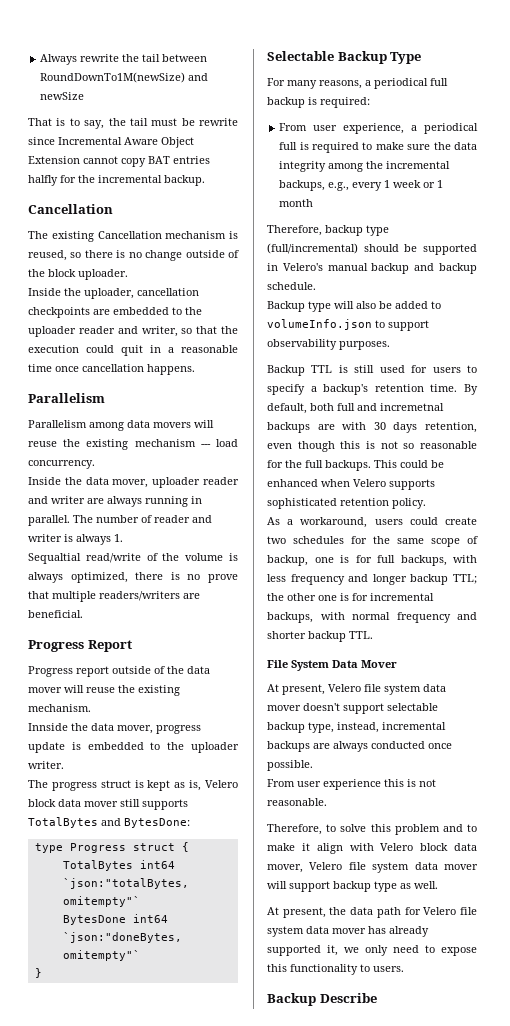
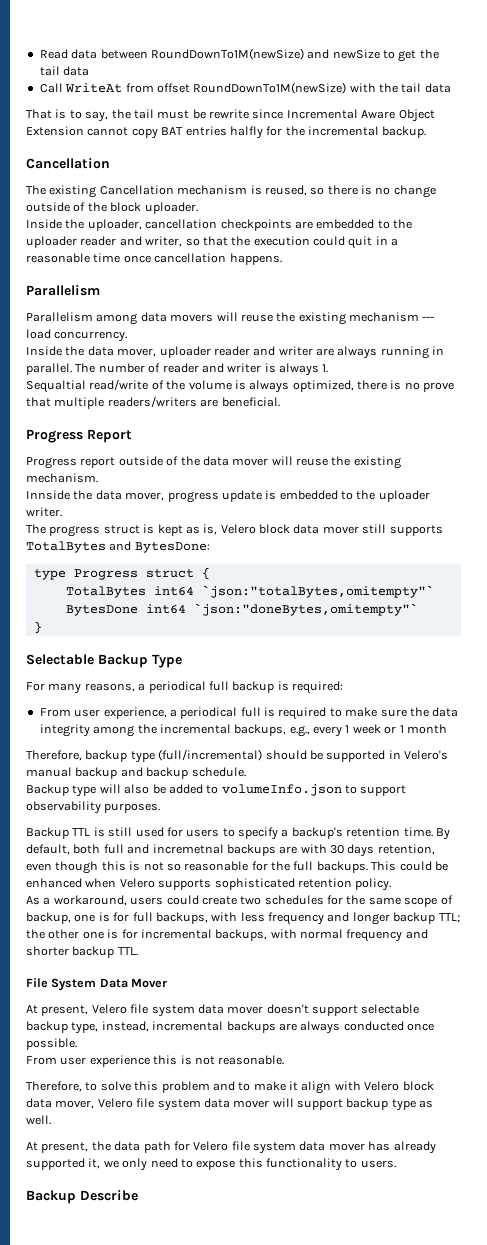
[40,54,161,65] Always rewrite the tail -> [39,49,98,59] Read data
(85, 96) none -> [383,49,439,62] [39,66,90,76] [39,82,451,94] to get the tail data // Call WriteAt from offset RoundDownTo1M(newSize) with the tail data

